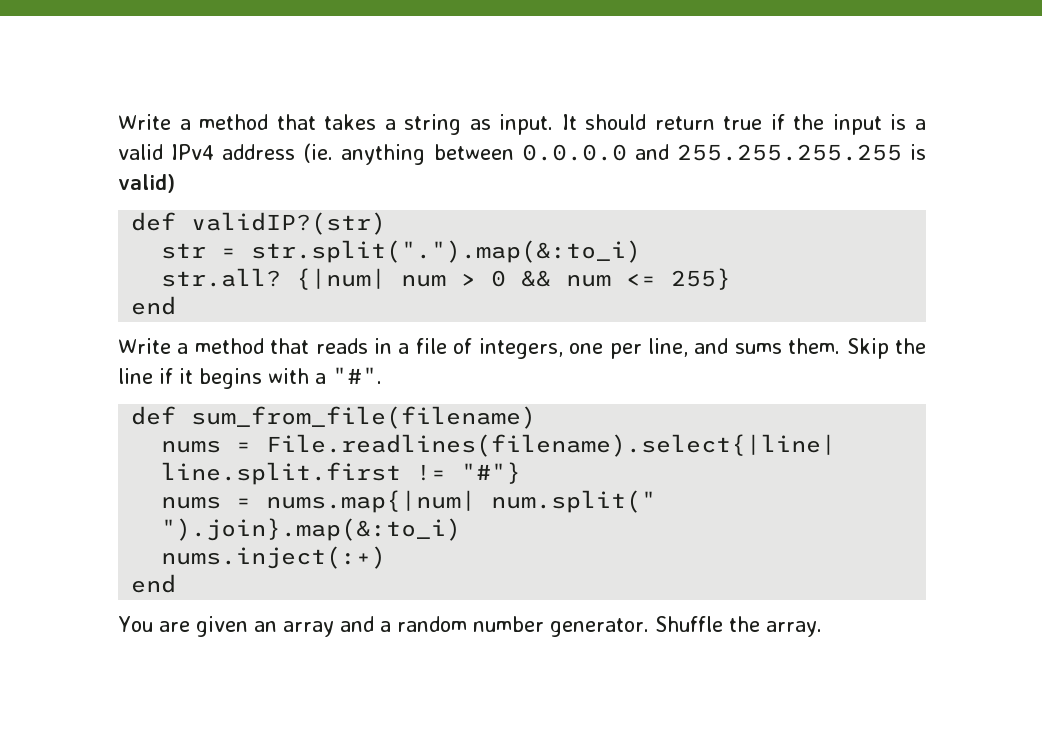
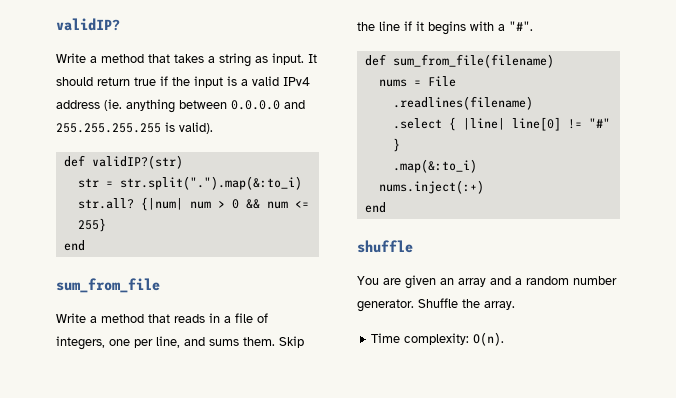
(118, 122) none -> [56,18,120,31] validIP? //
[118,174,175,193] valid) -> [179,122,213,134] valid).
(177, 305) none -> [56,278,160,293] // sum_from_file
[266,434,837,457] [161,462,522,485] [161,490,657,513] [161,518,462,541] File.readlines(filename).select{|line| line.split.first != "#"} // nums = nums.map{|num| num.split(" ").join}.map(&:to_i) -> [427,76,456,87] [392,96,533,110] [392,117,610,131] [392,138,400,152] [392,159,477,173] File // .readlines(filename) // .select { |line| line[0] != "#" } // .map(&:to_i)
(177, 583) none -> [357,240,413,253] // shuffle
(822, 629) none -> [371,332,505,346] // Time complexity: O(n).

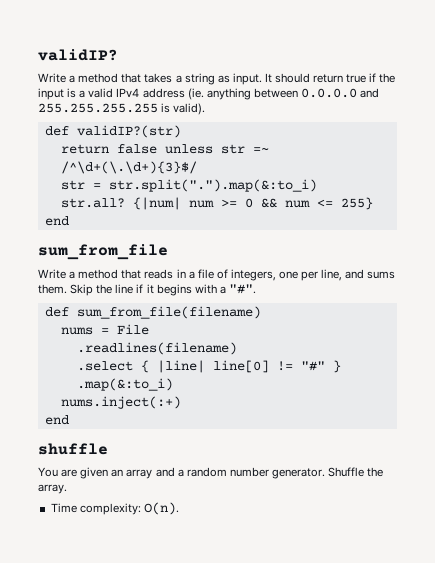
(183, 162) none -> [60,144,269,154] [60,161,197,174] // return false unless str =~ /^\d+(\.\d+){3}$/
[217,200,225,208] > -> [220,199,237,207] >=

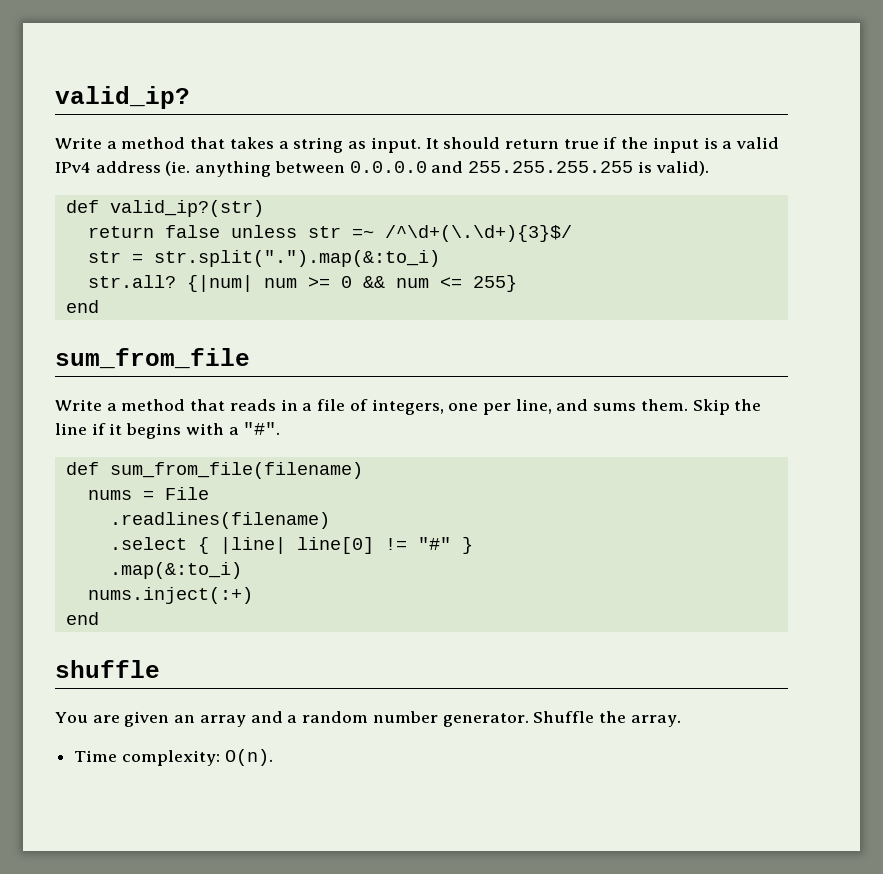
[38,49,118,61] validIP? -> [55,86,190,109] valid_ip?
[76,125,181,138] validIP?(str) -> [109,200,264,217] valid_ip?(str)

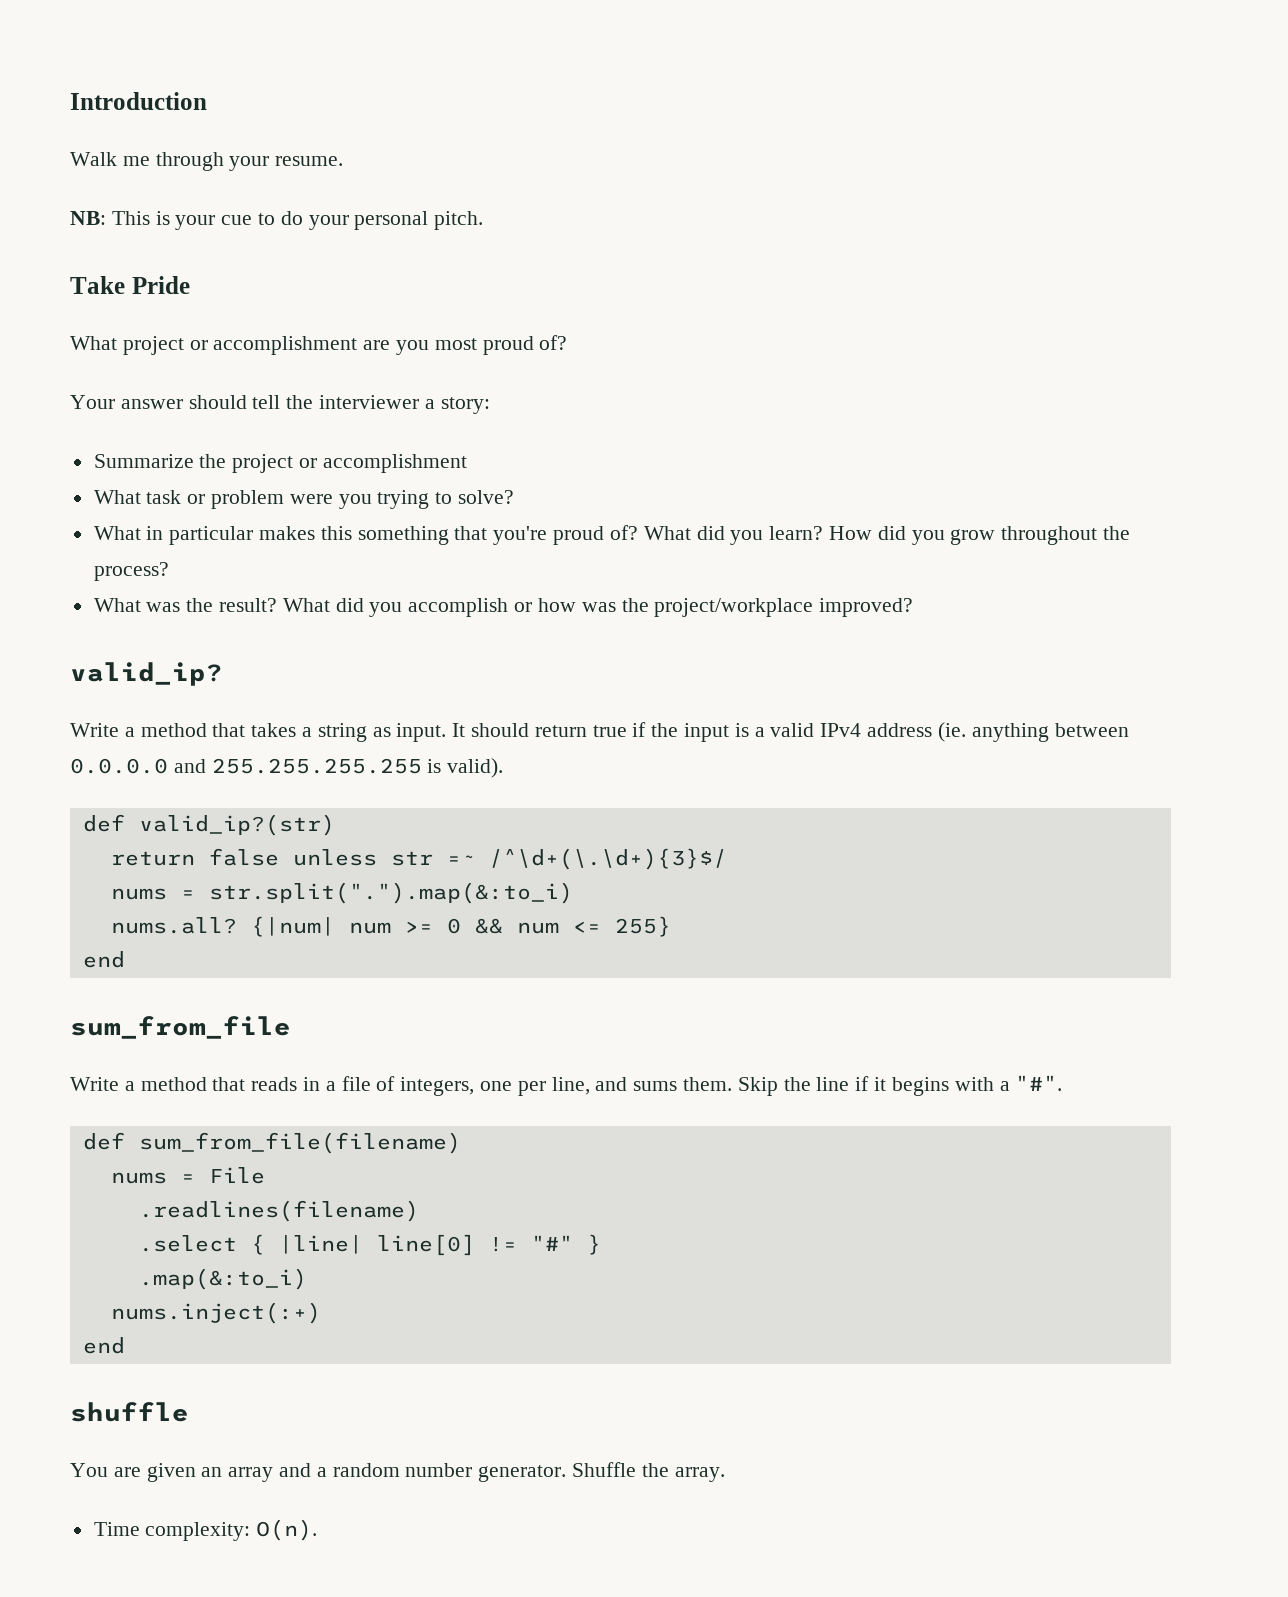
(55, 97) none -> [70,92,207,110] [70,152,344,171] [70,211,484,230] [70,276,190,294] [70,335,568,355] [70,395,490,414] [93,454,467,473] [93,490,515,509] [93,525,1130,545] [93,562,169,581] [93,598,914,617] Introduction // Walk me through your resume. // NB: This is your cue to do your personal pitch. // Take Pride // What project or accomplishment are you most proud of? // Your answer should tell the interviewer a story: // Summarize the project or accomplishment // What task or problem were you trying to solve? // What in particular makes this something that you're proud of? What did you learn? How did you grow throughout the process? // What was the result? What did you accomplish or how was the project/workplace improved? //
[87,251,121,263] str -> [110,888,167,900] nums
[87,275,176,288] str.all? -> [110,917,237,934] nums.all?

